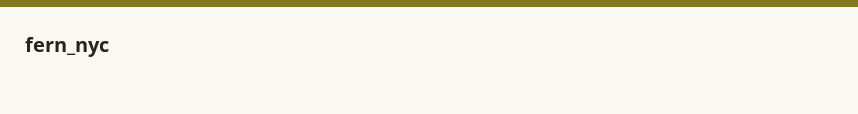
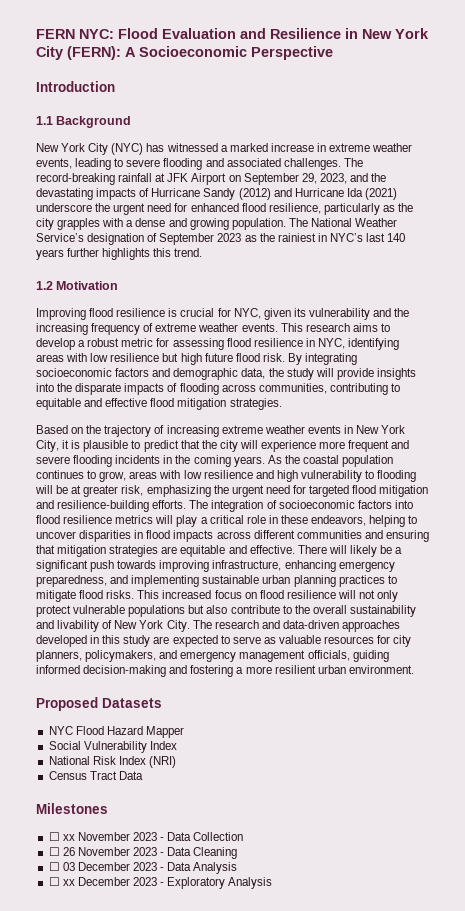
[25,37,109,57] fern_nyc -> [36,28,429,39] [36,46,333,60] [36,81,115,92] [36,116,132,128] [36,143,413,155] [36,158,363,170] [36,173,387,185] [36,188,397,200] [36,203,414,215] [36,218,398,230] [36,233,406,245] [36,248,203,260] [36,281,119,290] [36,308,410,320] [36,323,390,335] [36,338,400,350] [36,353,358,365] [36,368,416,380] [36,383,400,395] [36,398,282,410] [36,425,406,437] [36,440,410,452] [36,455,394,467] [36,470,417,482] [35,485,429,497] [36,500,413,512] [36,515,418,527] [36,530,429,542] [36,545,403,557] [36,560,395,572] [36,575,397,587] [36,590,399,602] [36,605,416,617] [36,620,401,632] [36,635,412,647] [36,650,389,662] [36,665,414,677] [36,697,162,711] [48,726,184,738] [48,741,177,753] [48,756,176,768] [48,771,143,780] [36,803,108,814] [48,832,244,841] [48,847,238,859] [48,862,238,874] [48,877,273,889] FERN NYC: Flood Evaluation and Resilience in New York City (FERN): A Socioeconomic Perspective // Introduction // 1.1 Background // New York City (NYC) has witnessed a marked increase in extreme weather events, leading to severe flooding and associated challenges. The record-breaking rainfall at JFK Airport on September 29, 2023, and the devastating impacts of Hurricane Sandy (2012) and Hurricane Ida (2021) underscore the urgent need for enhanced flood resilience, particularly as the city grapples with a dense and growing population. The National Weather Service’s designation of September 2023 as the rainiest in NYC’s last 140 years further highlights this trend. // 1.2 Motivation // Improving flood resilience is crucial for NYC, given its vulnerability and the increasing frequency of extreme weather events. This research aims to develop a robust metric for assessing flood resilience in NYC, identifying areas with low resilience but high future flood risk. By integrating socioeconomic factors and demographic data, the study will provide insights into the disparate impacts of flooding across communities, contributing to equitable and effective flood mitigation strategies. // Based on the trajectory of increasing extreme weather events in New York City, it is plausible to predict that the city will experience more frequent and severe flooding incidents in the coming years. As the coastal population continues to grow, areas with low resilience and high vulnerability to flooding will be at greater risk, emphasizing the urgent need for targeted flood mitigation and resilience-building efforts. The integration of socioeconomic factors into flood resilience metrics will play a critical role in these endeavors, helping to uncover disparities in flood impacts across different communities and ensuring that mitigation strategies are equitable and effective. There will likely be a significant push towards improving infrastructure, enhancing emergency preparedness, and implementing sustainable urban planning practices to mitigate flood risks. This increased focus on flood resilience will not only protect vulnerable populations but also contribute to the overall sustainability and livability of New York City. The research and data-driven approaches developed in this study are expected to serve as valuable resources for city planners, policymakers, and emergency management officials, guiding informed decision-making and fostering a more resilient urban environment. // Proposed Datasets // NYC Flood Hazard Mapper // Social Vulnerability Index // National Risk Index (NRI) // Census Tract Data // Milestones // ☐ xx November 2023 - Data Collection // ☐ 26 November 2023 - Data Cleaning // ☐ 03 December 2023 - Data Analysis // ☐ xx December 2023 - Exploratory Analysis

